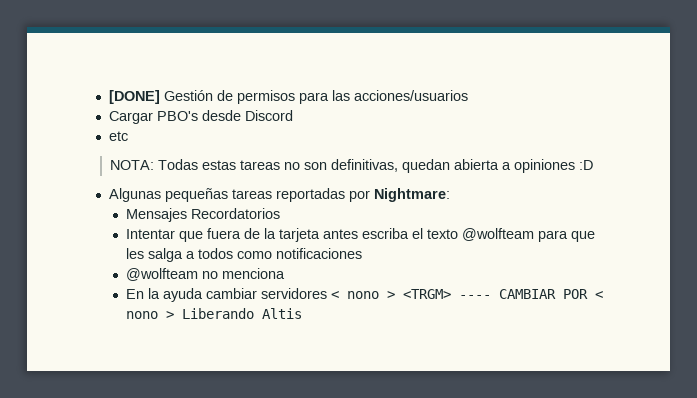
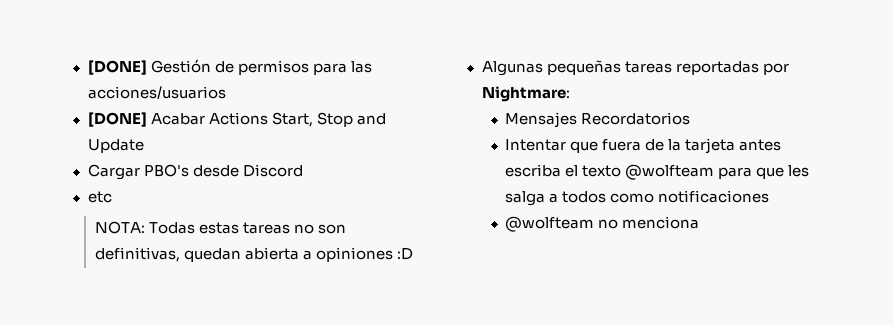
(468, 95) none -> [87,112,386,127] [87,139,144,153] // [DONE] Acabar Actions Start, Stop and Update
[125,288,603,302] [125,308,302,319] // En la ayuda cambiar servidores < nono > <TRGM> ---- CAMBIAR POR < nono > Liberando Altis -> (700, 222) none

